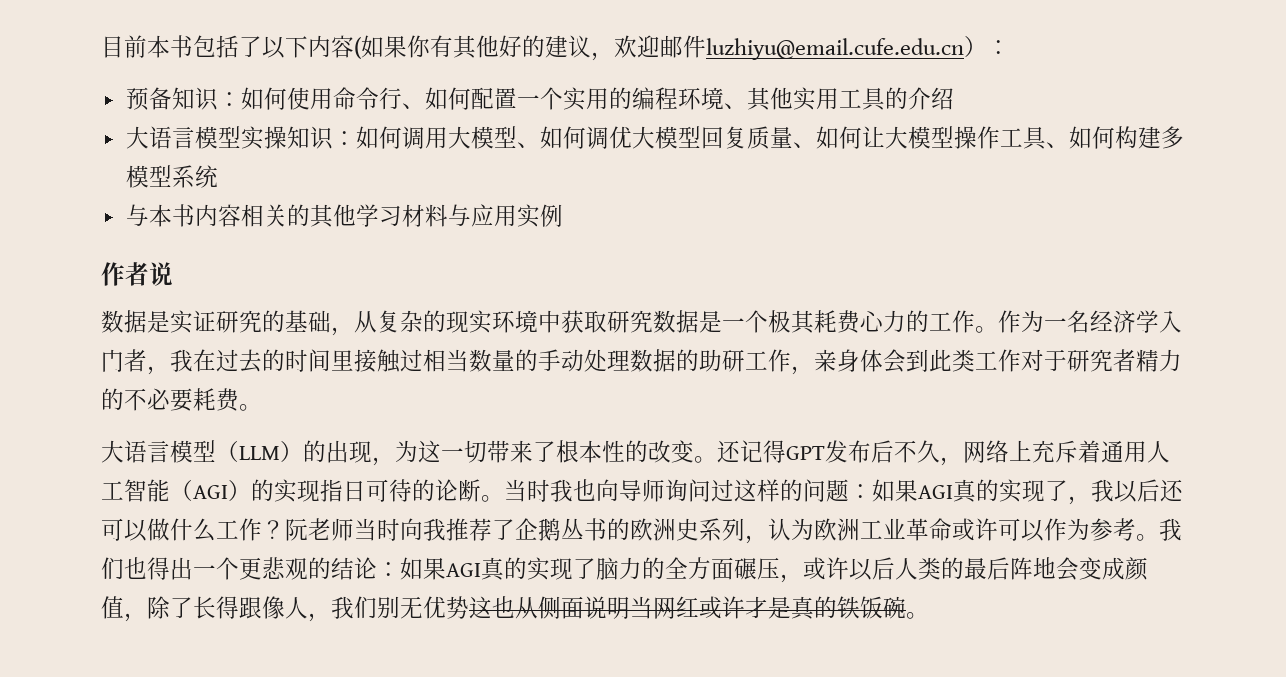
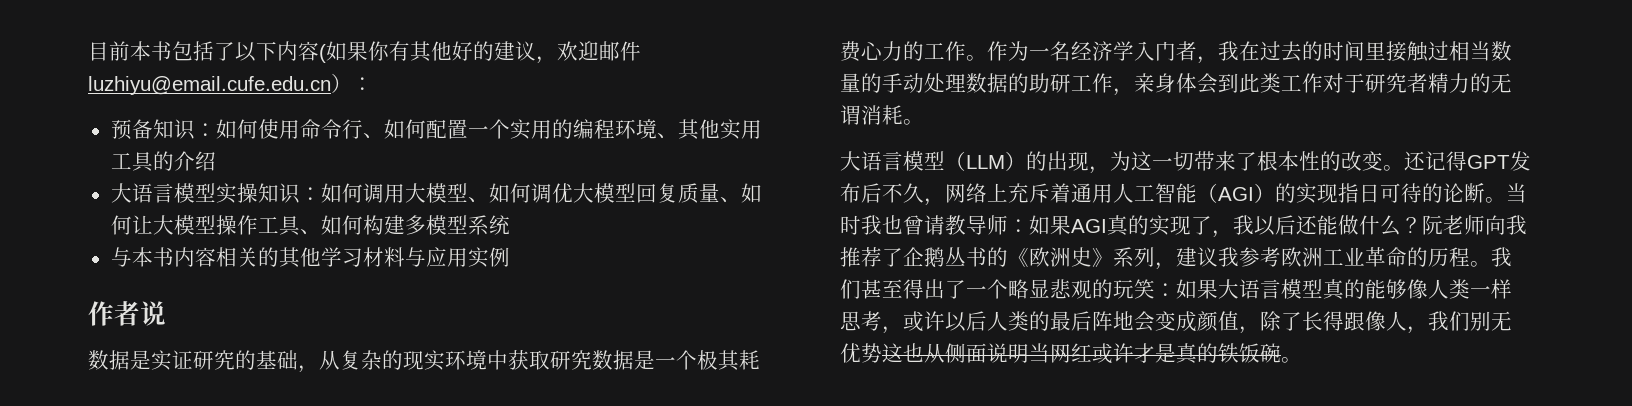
[124,388,240,412] 不必要耗费 -> [1491,73,1512,93] [840,105,903,125] 无谓消耗
[596,479,849,502] 向导师询问过这样的问题 -> [903,215,1008,235] 曾请教导师
[101,518,262,542] 可以做什么工作 -> [1317,215,1401,236] 能做什么
[354,518,400,541] 当时 -> (1485, 225) none
[630,518,1182,544] [101,557,780,581] 欧洲史系列，认为欧洲工业革命或许可以作为参考。我们也得出一个更悲观的结论：如果AGI真的实现了脑力的全方面碾压 -> [1008,247,1512,270] [840,279,1512,300] [840,311,882,331] 《欧洲史》系列，建议我参考欧洲工业革命的历程。我们甚至得出了一个略显悲观的玩笑：如果大语言模型真的能够像人类一样思考

